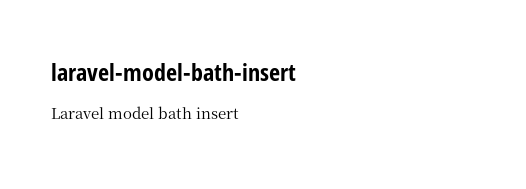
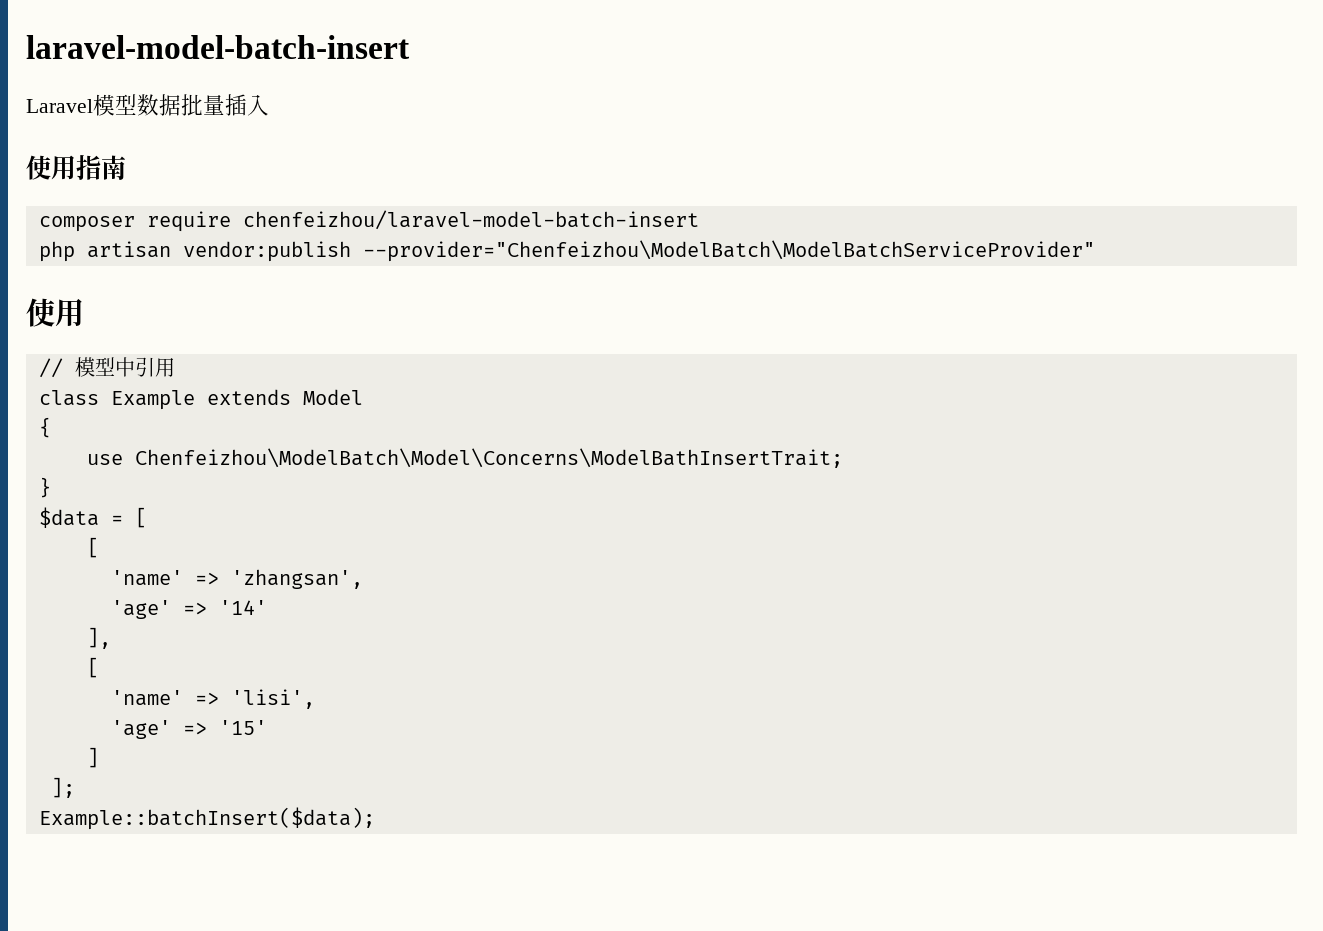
[51,63,296,81] laravel-model-bath-insert -> [26,35,410,59] laravel-model-batch-insert
[108,106,240,119] model bath insert -> [93,94,269,116] [26,155,126,180] [38,210,699,232] [38,240,1095,262] [26,298,84,327] [38,357,175,378] [38,389,363,410] [38,417,51,438] [86,448,843,468] [38,477,51,498] [38,507,147,528] [86,537,99,558] [110,569,363,589] [110,600,267,619] [86,627,111,649] [86,657,99,678] [110,689,315,709] [110,720,267,739] [86,747,99,768] [50,777,75,798] [38,807,375,830] 模型数据批量插入 // 使用指南 // composer require chenfeizhou/laravel-model-batch-insert // php artisan vendor:publish --provider="Chenfeizhou\ModelBatch\ModelBatchServiceProvider" // 使用 // // 模型中引用 // class Example extends Model // { // use Chenfeizhou\ModelBatch\Model\Concerns\ModelBathInsertTrait; // } // $data = [ // [ // 'name' => 'zhangsan', // 'age' => '14' // ], // [ // 'name' => 'lisi', // 'age' => '15' // ] // ]; // Example::batchInsert($data);

